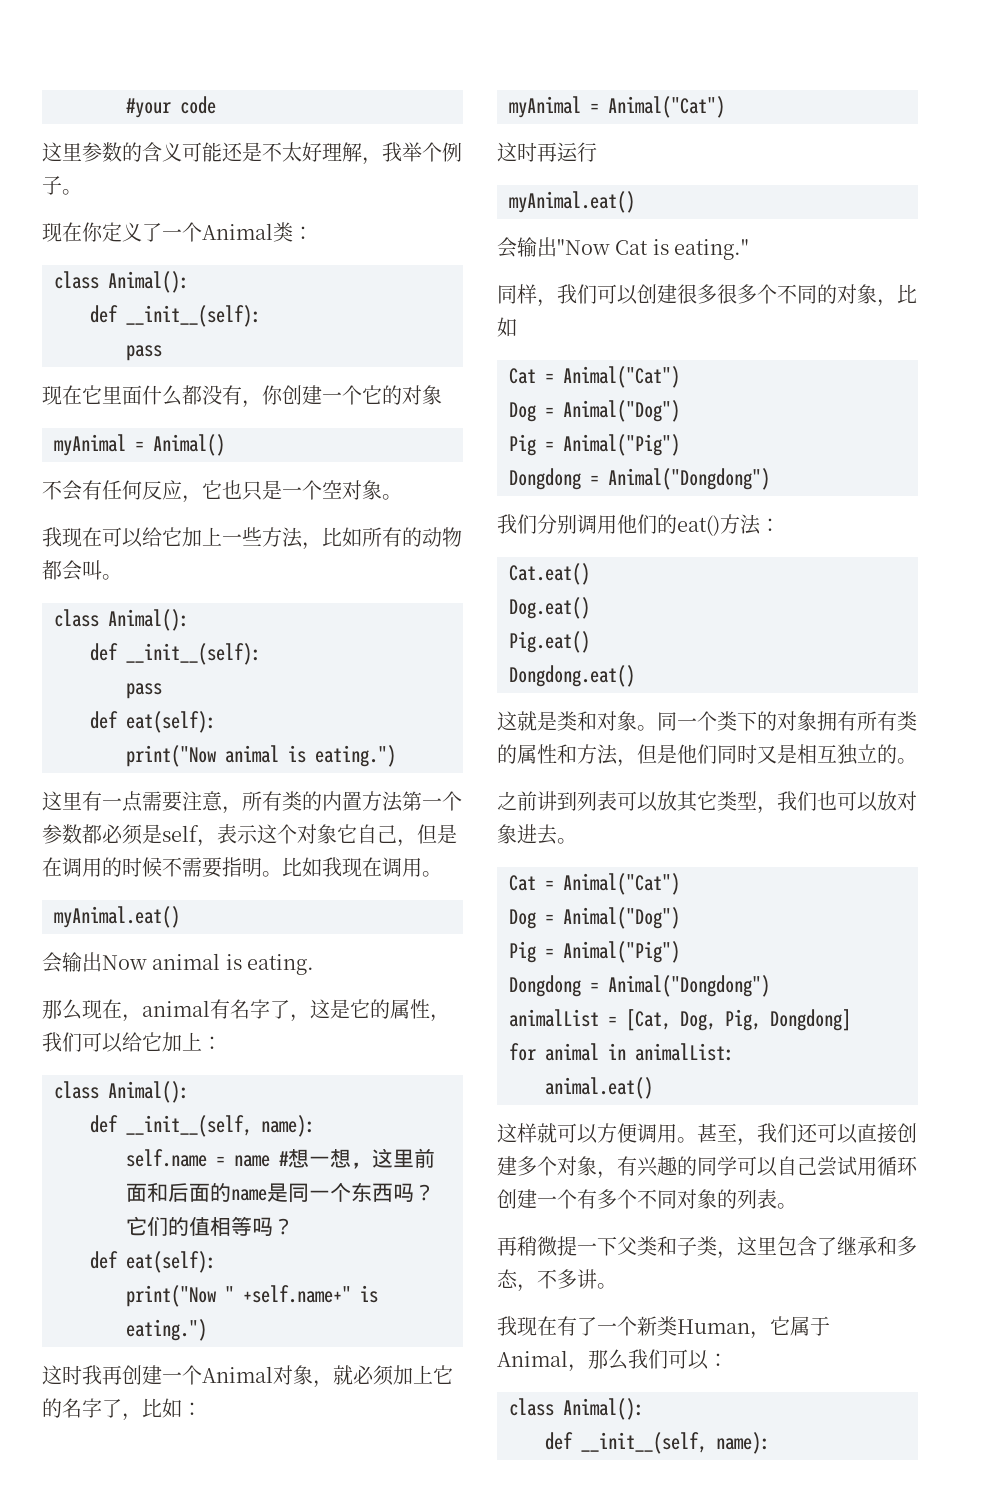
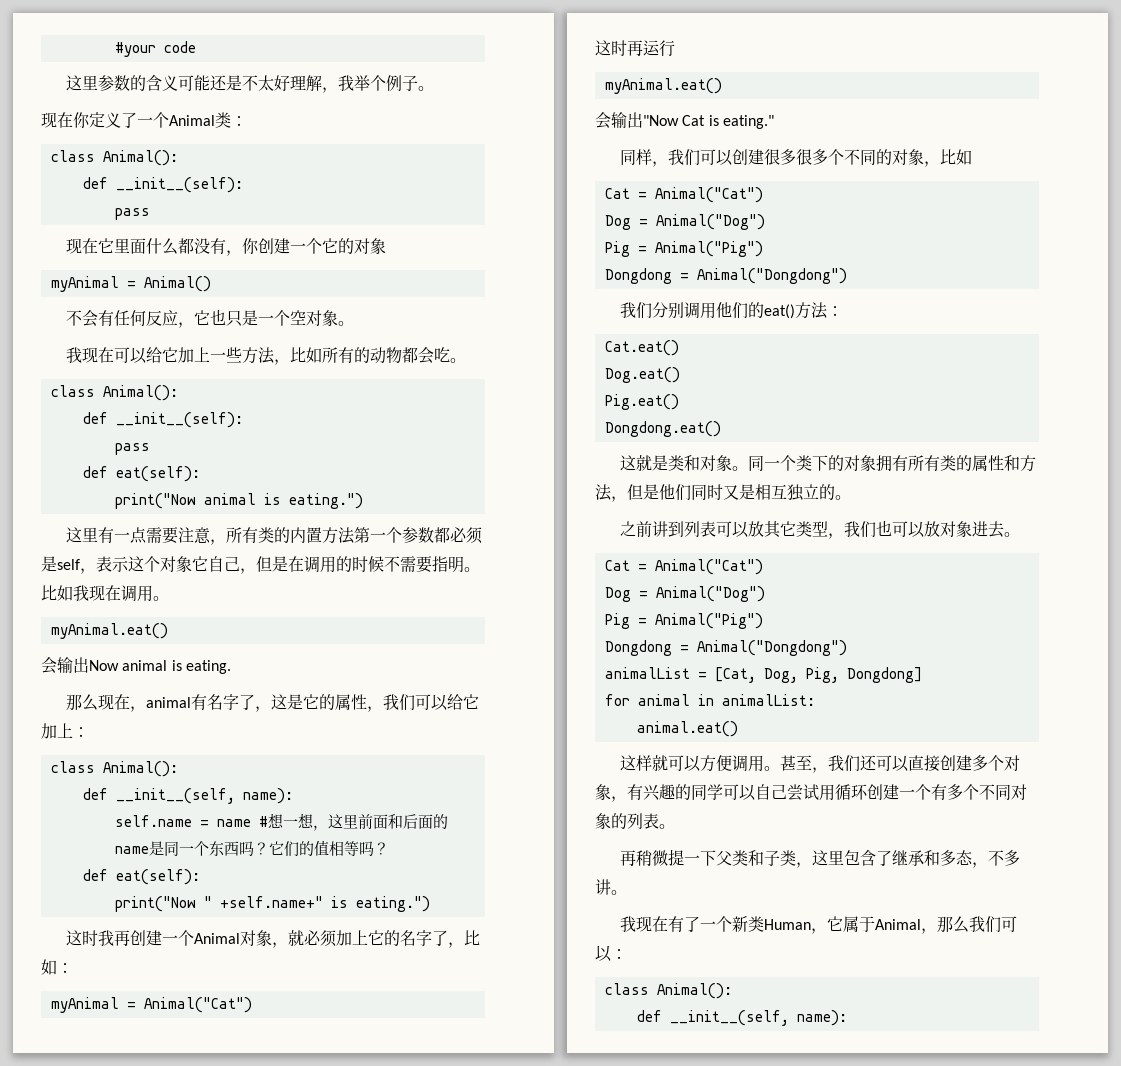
[82,560,102,580] 叫 -> [433,347,450,362] 吃

